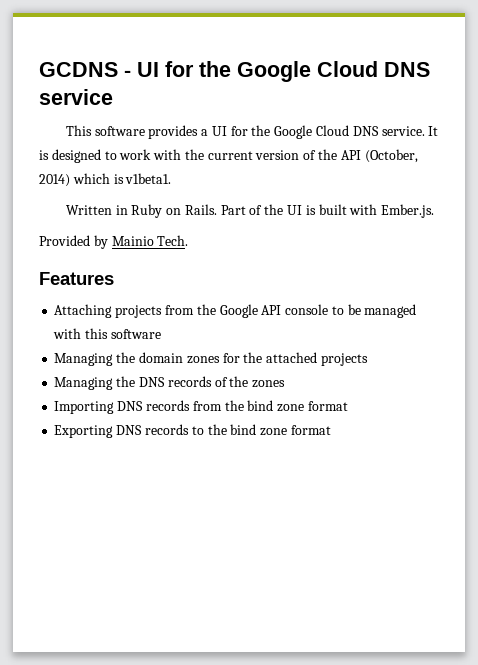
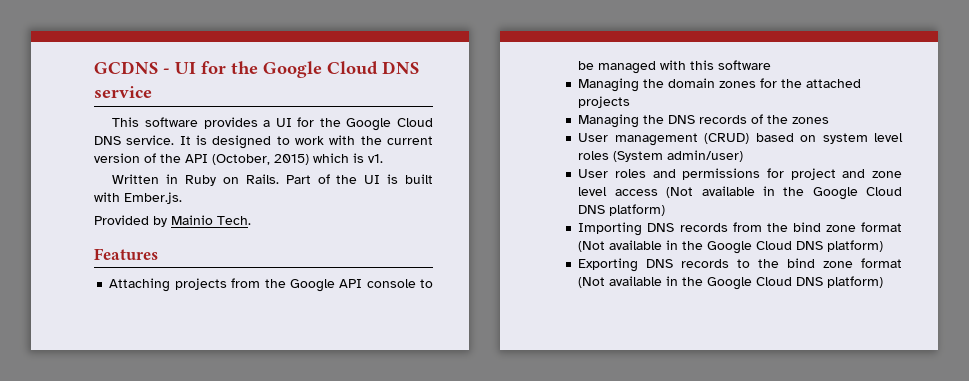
[39,174,70,187] 2014) -> [274,154,309,165] 2015)
[125,173,172,184] v1beta1. -> [368,154,383,163] v1.
(286, 384) none -> [578,133,903,146] [578,150,744,162] [578,168,902,180] [578,186,902,200] [578,204,666,216] // User management (CRUD) based on system level roles (System admin/user) // User roles and permissions for project and zone level access (Not available in the Google Cloud DNS platform)
(348, 406) none -> [578,240,884,254] (Not available in the Google Cloud DNS platform)
(331, 430) none -> [578,276,884,290] (Not available in the Google Cloud DNS platform)

